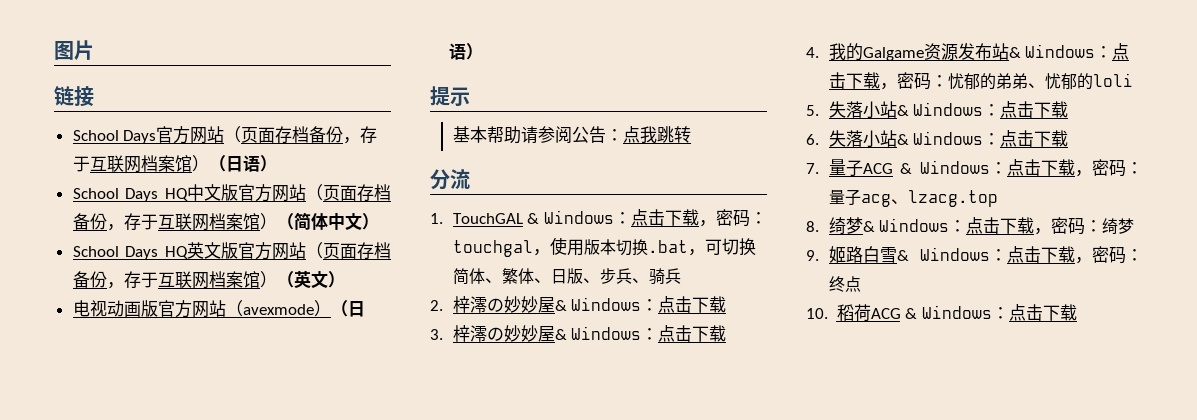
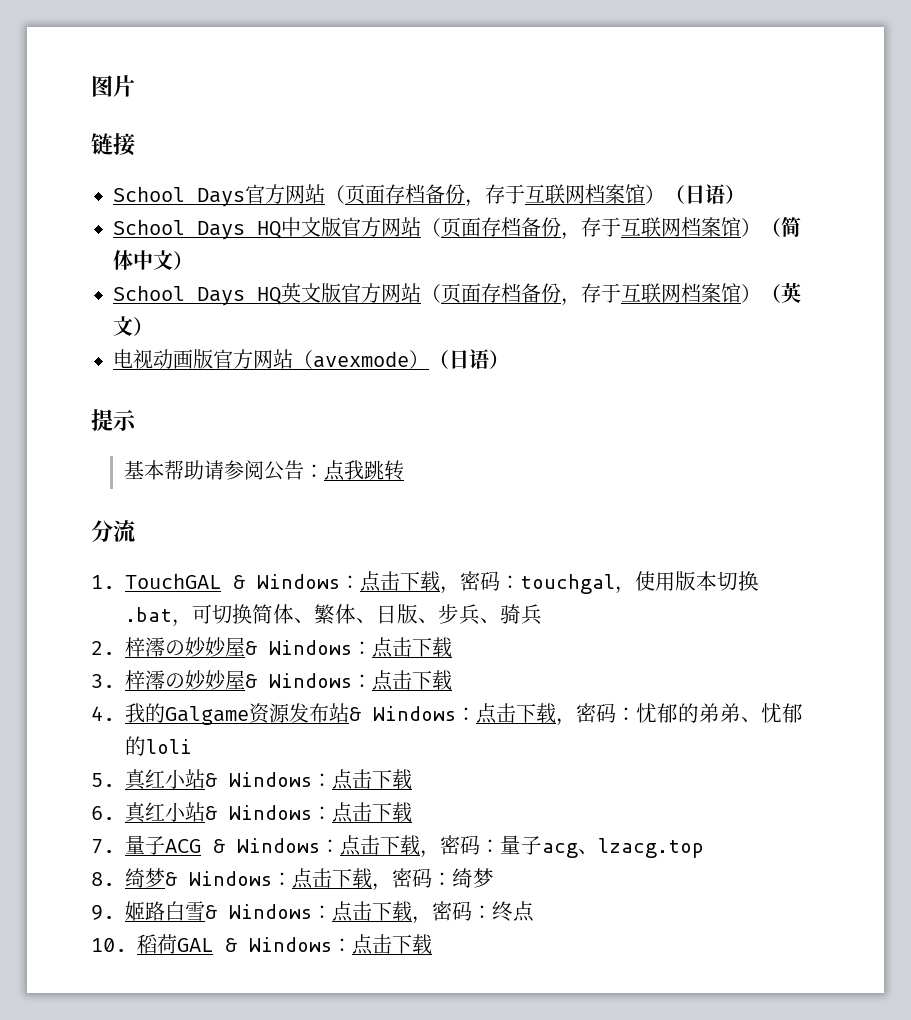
[828,101,863,118] 失落 -> [125,769,165,790] 真红
[828,130,863,147] 失落 -> [125,802,165,823] 真红
[870,308,901,319] ACG -> [177,938,213,952] GAL

